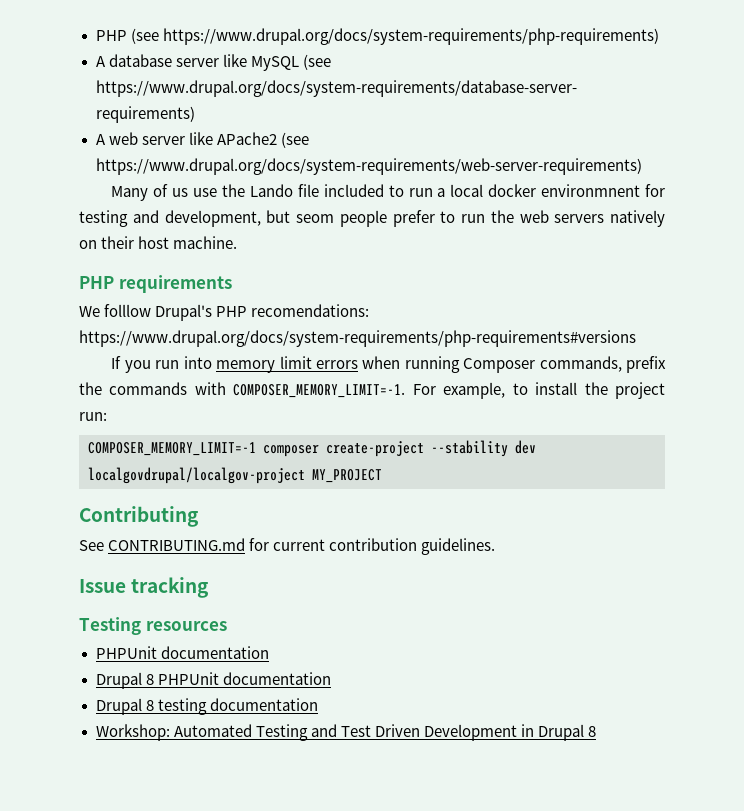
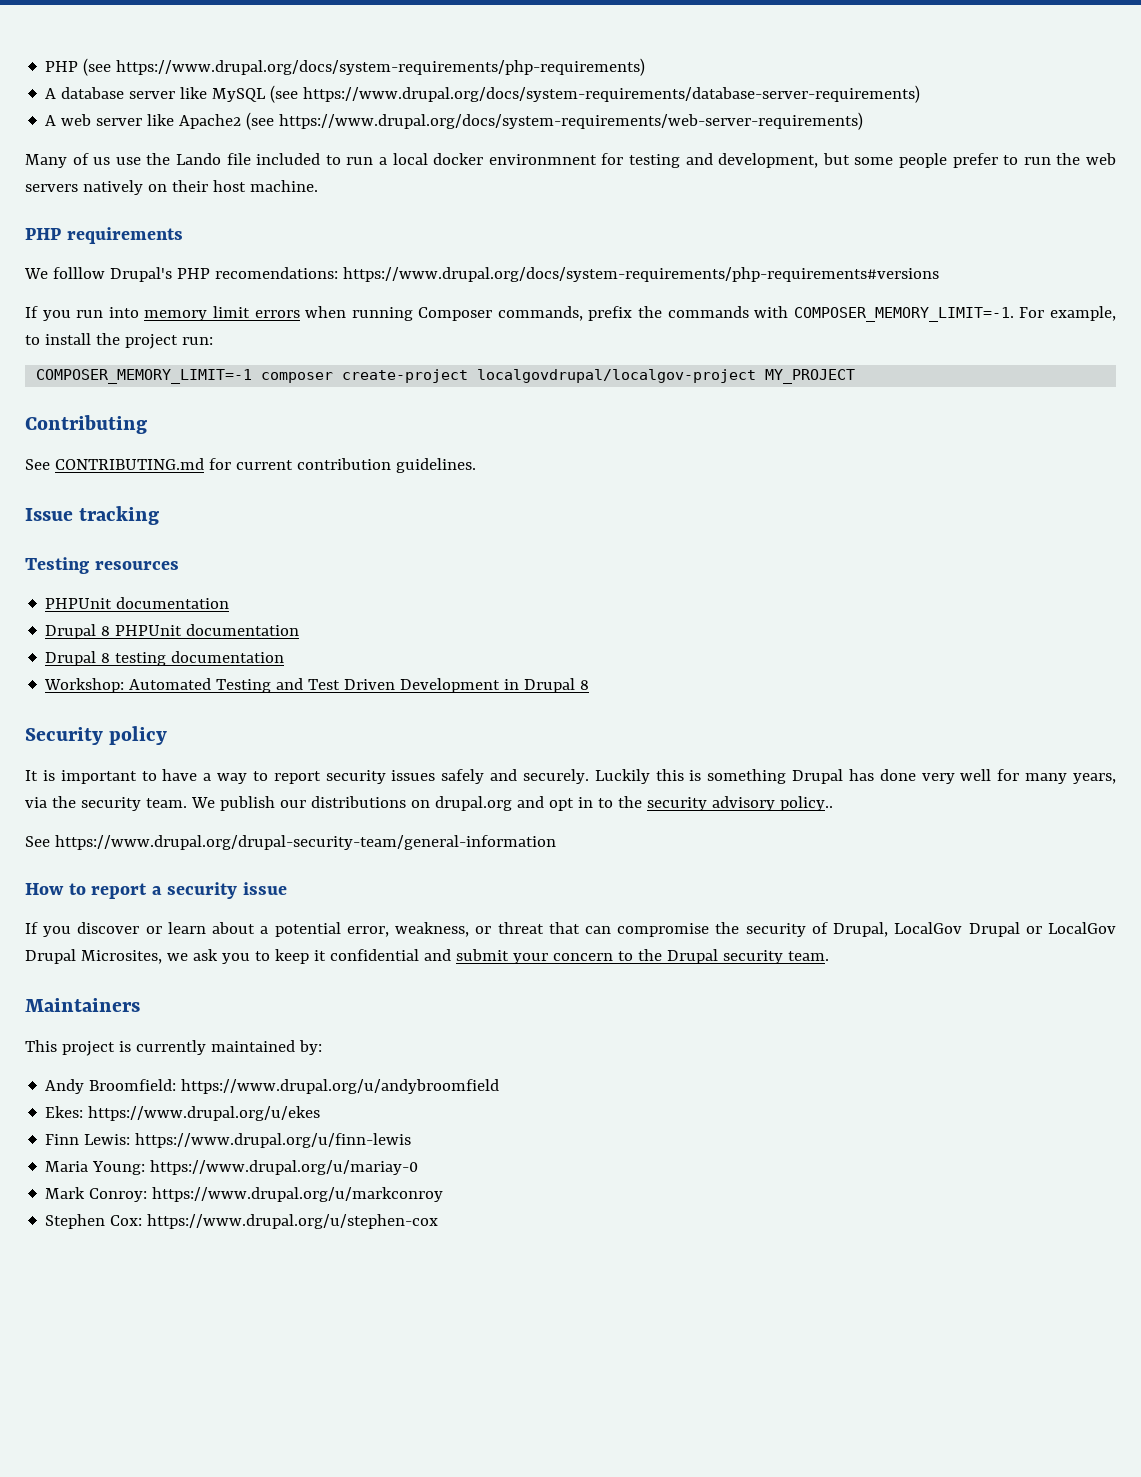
[216,132,277,145] APache2 -> [179,114,242,129] Apache2
[296,214,334,223] seom -> [854,157,894,165] some
[431,440,536,457] --stability dev -> (469, 376) none
(596, 731) none -> [25,726,168,745] [25,769,1117,784] [25,796,833,811] [25,835,556,850] [25,882,287,899] [25,922,1117,937] [25,949,829,964] [25,998,140,1012] [25,1040,322,1056] [45,1079,500,1094] [45,1106,321,1121] [45,1133,412,1148] [45,1160,419,1175] [45,1187,444,1202] [45,1214,439,1229] // Security policy // It is important to have a way to report security issues safely and securely. Luckily this is something Drupal has done very well for many years, via the security team. We publish our distributions on drupal.org and opt in to the security advisory policy.. // See https://www.drupal.org/drupal-security-team/general-information // How to report a security issue // If you discover or learn about a potential error, weakness, or threat that can compromise the security of Drupal, LocalGov Drupal or LocalGov Drupal Microsites, we ask you to keep it confidential and submit your concern to the Drupal security team. // Maintainers // This project is currently maintained by: // Andy Broomfield: https://www.drupal.org/u/andybroomfield // Ekes: https://www.drupal.org/u/ekes // Finn Lewis: https://www.drupal.org/u/finn-lewis // Maria Young: https://www.drupal.org/u/mariay-0 // Mark Conroy: https://www.drupal.org/u/markconroy // Stephen Cox: https://www.drupal.org/u/stephen-cox

